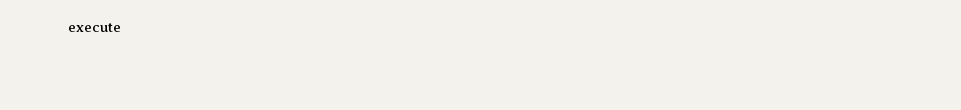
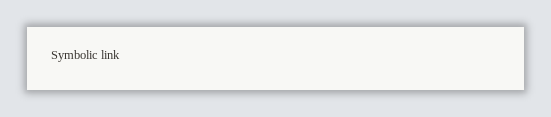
[68,23,121,32] execute -> [51,50,121,62] Symbolic link

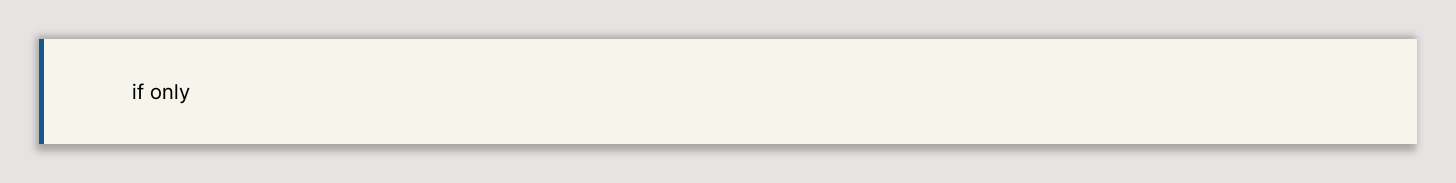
[51,50,121,62] Symbolic link -> [132,83,190,104] if only

